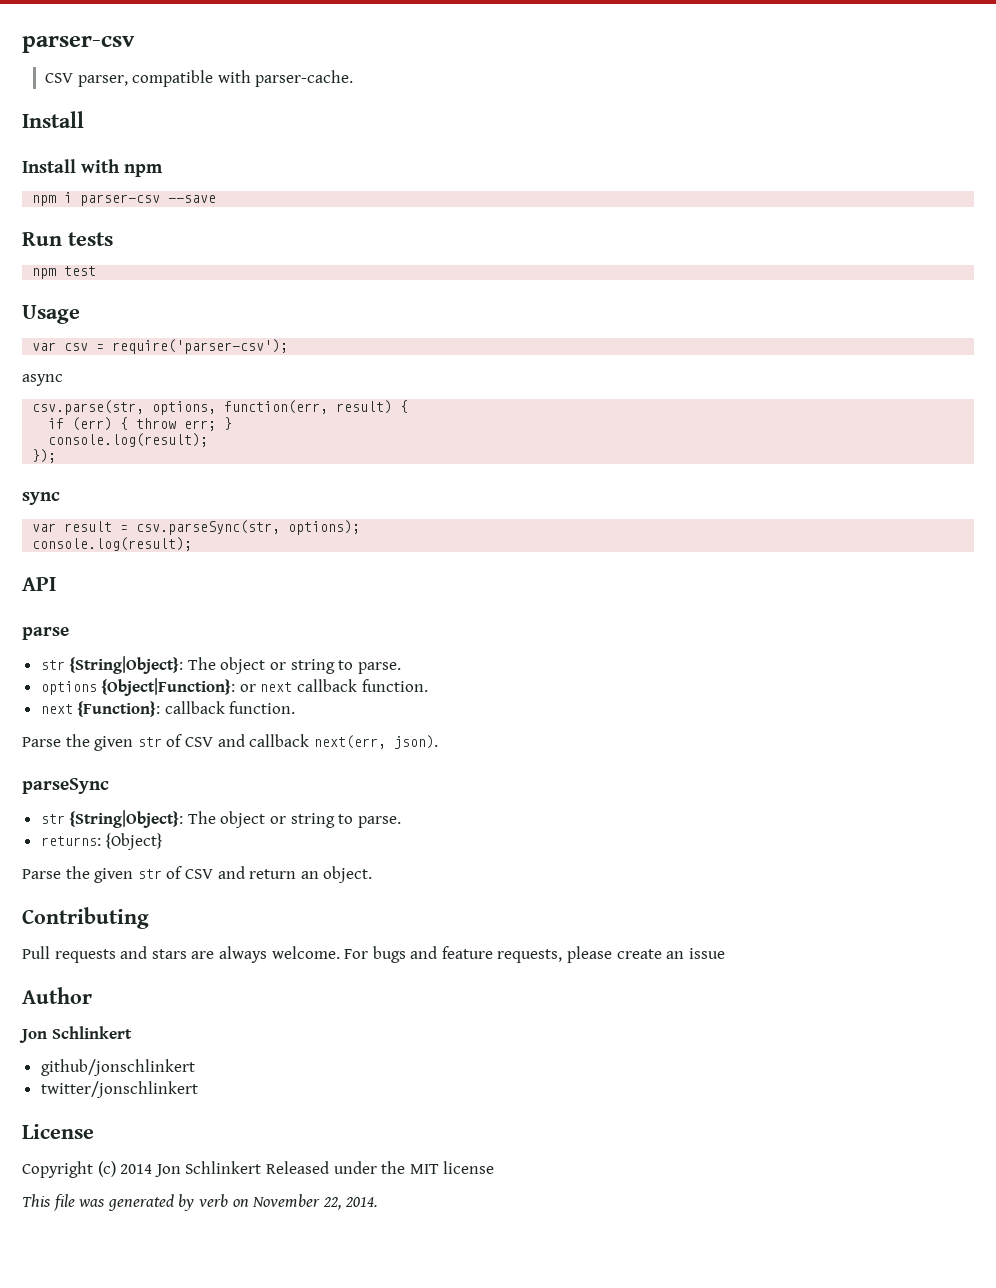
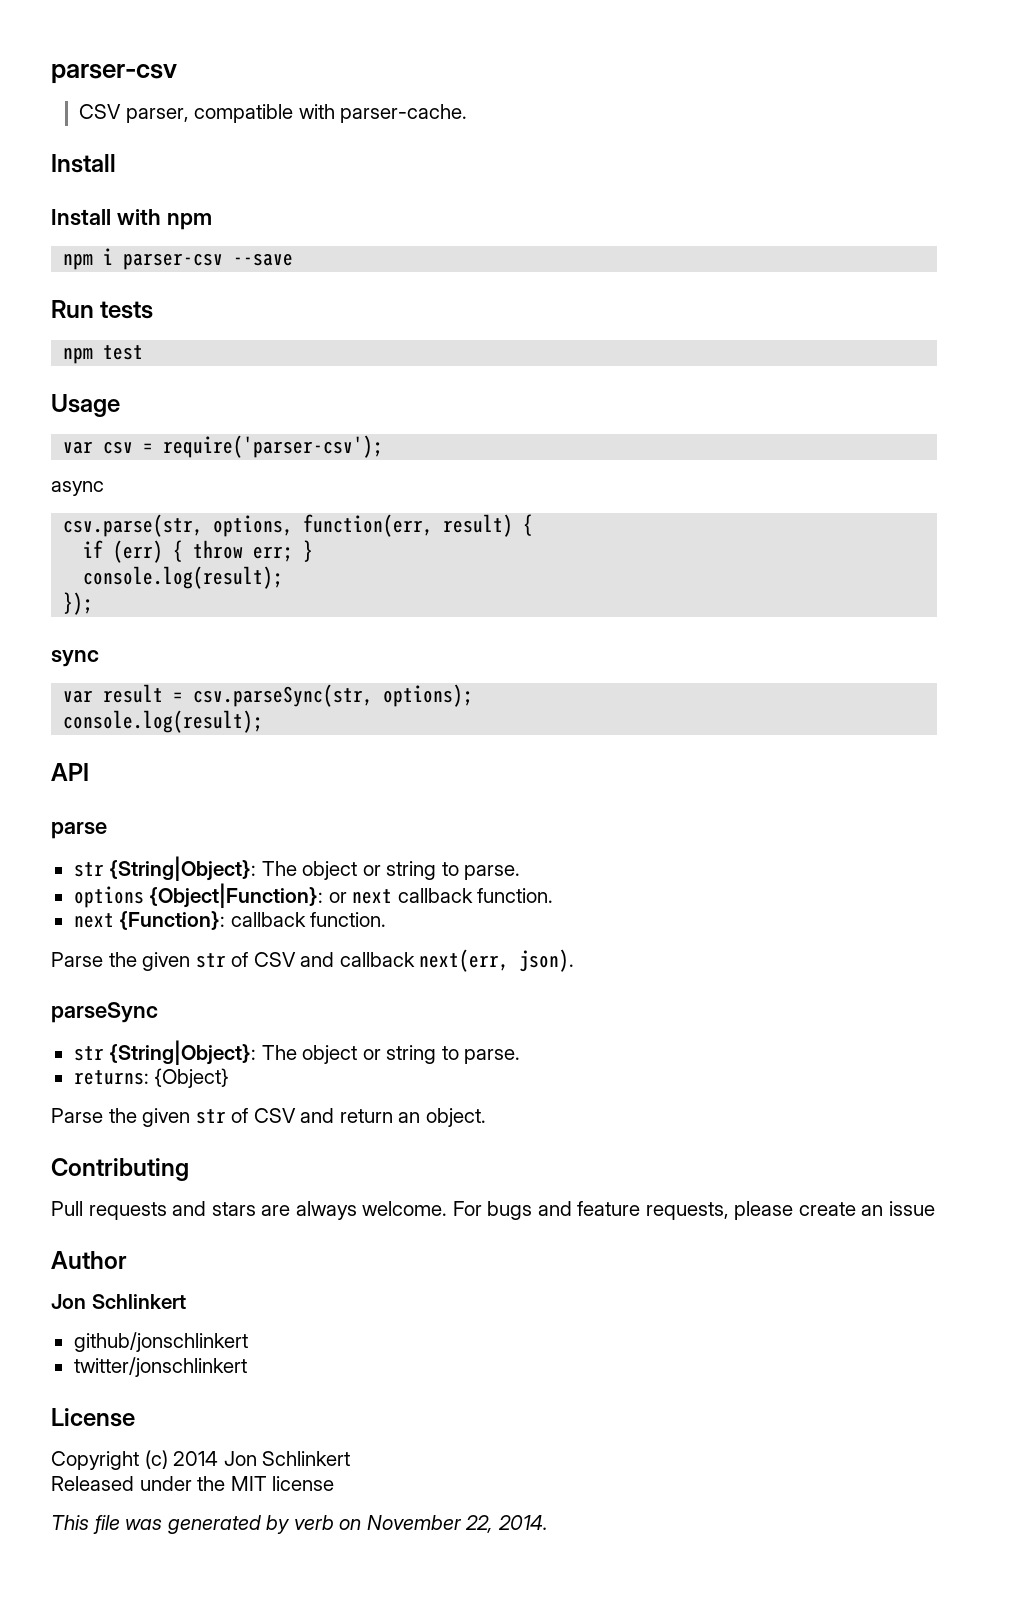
(262, 1167) none -> (351, 1458) //

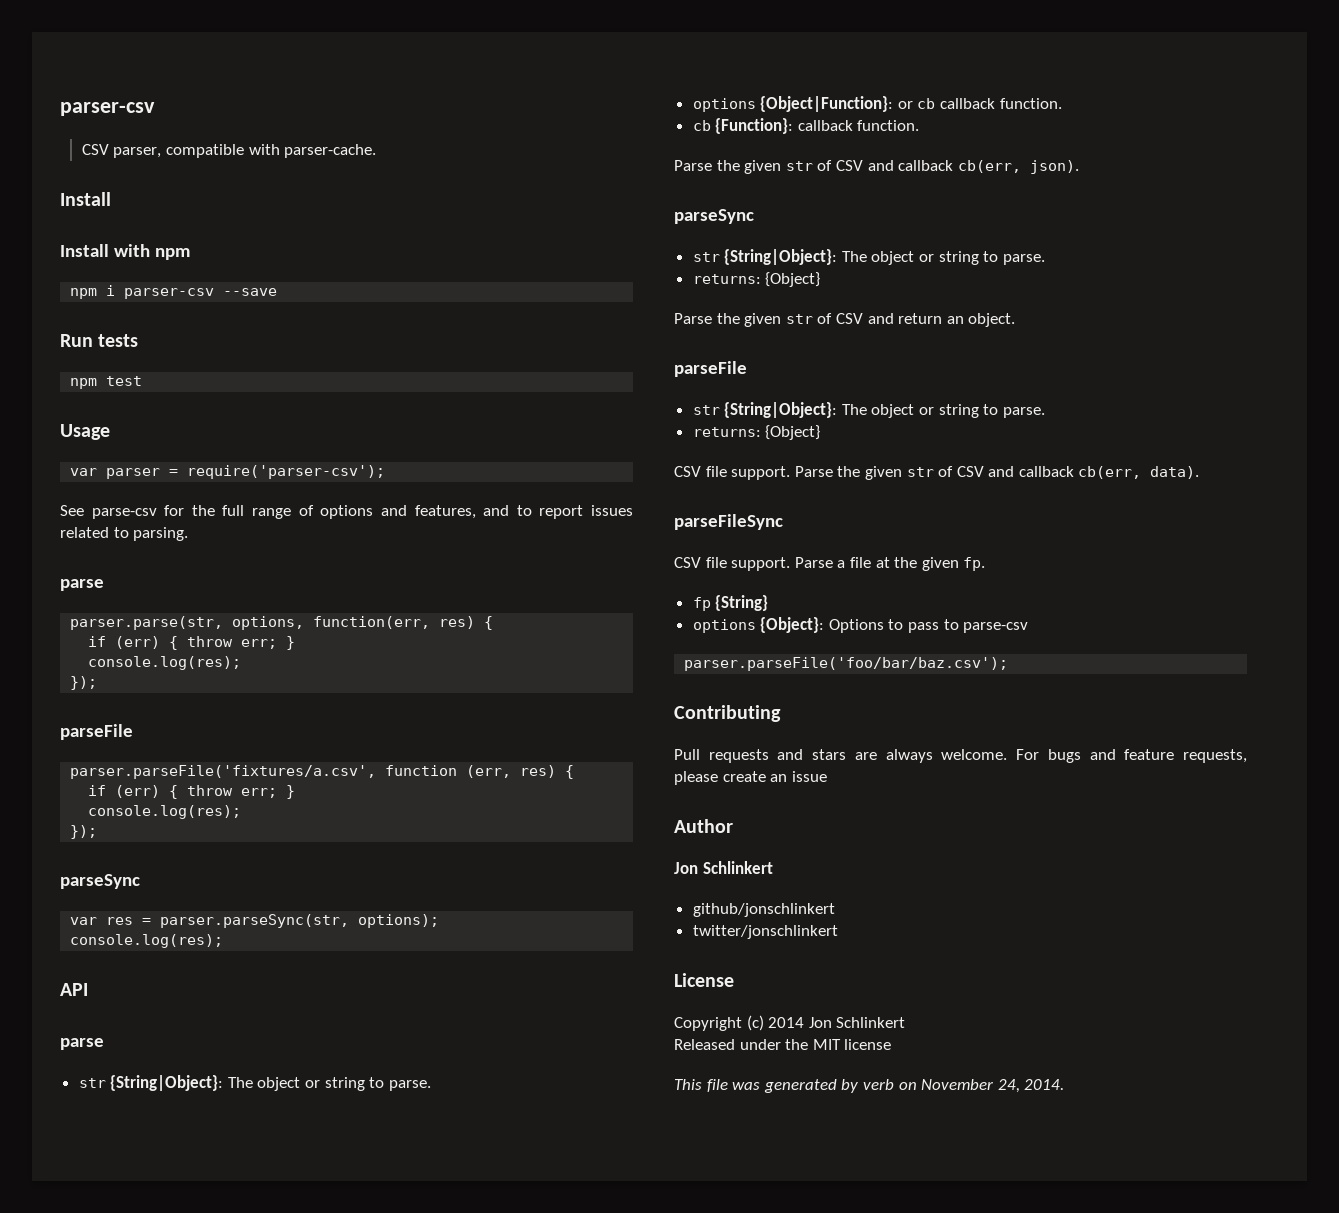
[103,441,134,454] csv -> [106,468,161,479] parser
[51,481,104,496] [63,514,204,537] async // csv.parse(str, -> [60,505,633,519] [60,527,189,541] [60,579,104,591] [70,616,224,630] See parse-csv for the full range of options and features, and to report issues related to parsing. // parse // parser.parse(str,
[443,514,534,537] [83,540,314,563] [83,566,284,589] [63,592,94,615] [51,650,99,667] [63,684,374,707] result) { // if (err) { throw err; } // console.log(result); // }); // sync // var result = csv.parseSync(str, -> [439,616,494,630] [88,636,296,650] [88,656,242,670] [70,676,98,690] [60,724,133,740] [70,765,575,779] [88,785,296,799] [88,805,242,819] [70,825,98,839] [60,874,140,889] [70,914,350,928] res) { // if (err) { throw err; } // console.log(res); // }); // parseFile // parser.parseFile('fixtures/a.csv', function (err, res) { // if (err) { throw err; } // console.log(res); // }); // parseSync // var res = parser.parseSync(str,
[63,710,264,733] console.log(result); -> [70,934,224,948] console.log(res);
[352,888,554,904] [73,913,114,928] next callback function. // next -> [917,98,1062,109] [692,120,711,131] cb callback function. // cb
[419,949,510,972] next(err, -> [957,160,1021,173] cb(err,
(486, 1117) none -> [674,361,747,377] [692,402,1045,418] [692,425,821,440] [674,466,1200,480] [674,514,783,530] [674,557,986,571] [692,595,769,611] [692,617,1029,633] [684,657,1009,671] // parseFile // str {String|Object}: The object or string to parse. // returns: {Object} // CSV file support. Parse the given str of CSV and callback cb(err, data). // parseFileSync // CSV file support. Parse a file at the given fp. // fp {String} // options {Object}: Options to pass to parse-csv // parser.parseFile('foo/bar/baz.csv');
[465,1515,494,1533] 22, -> [997,1079,1020,1093] 24,

